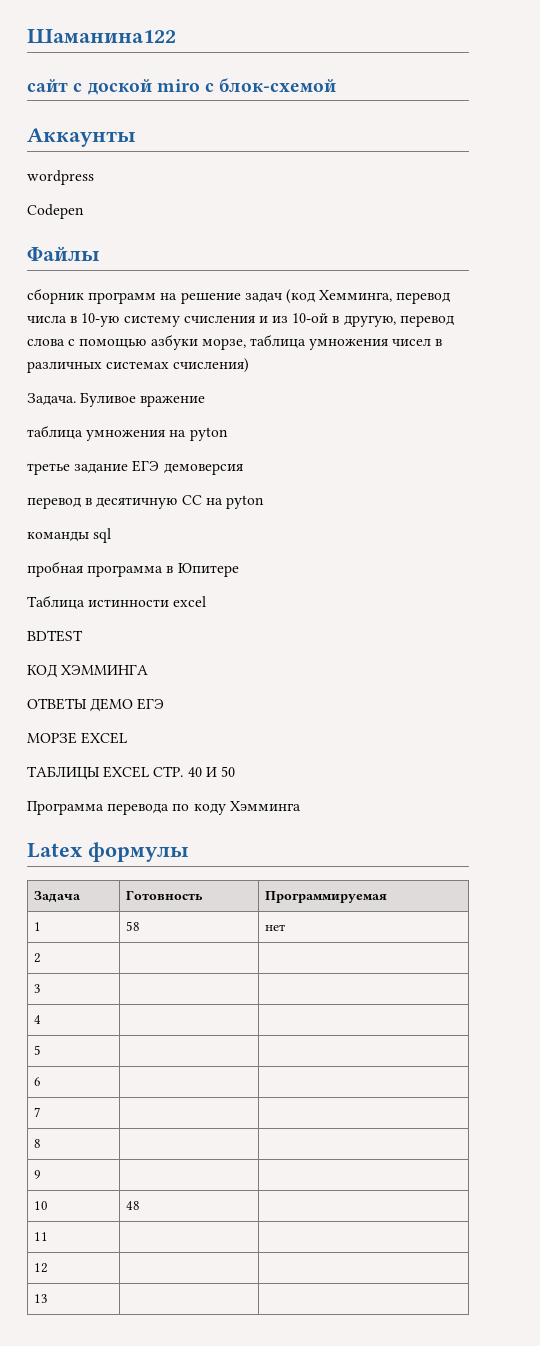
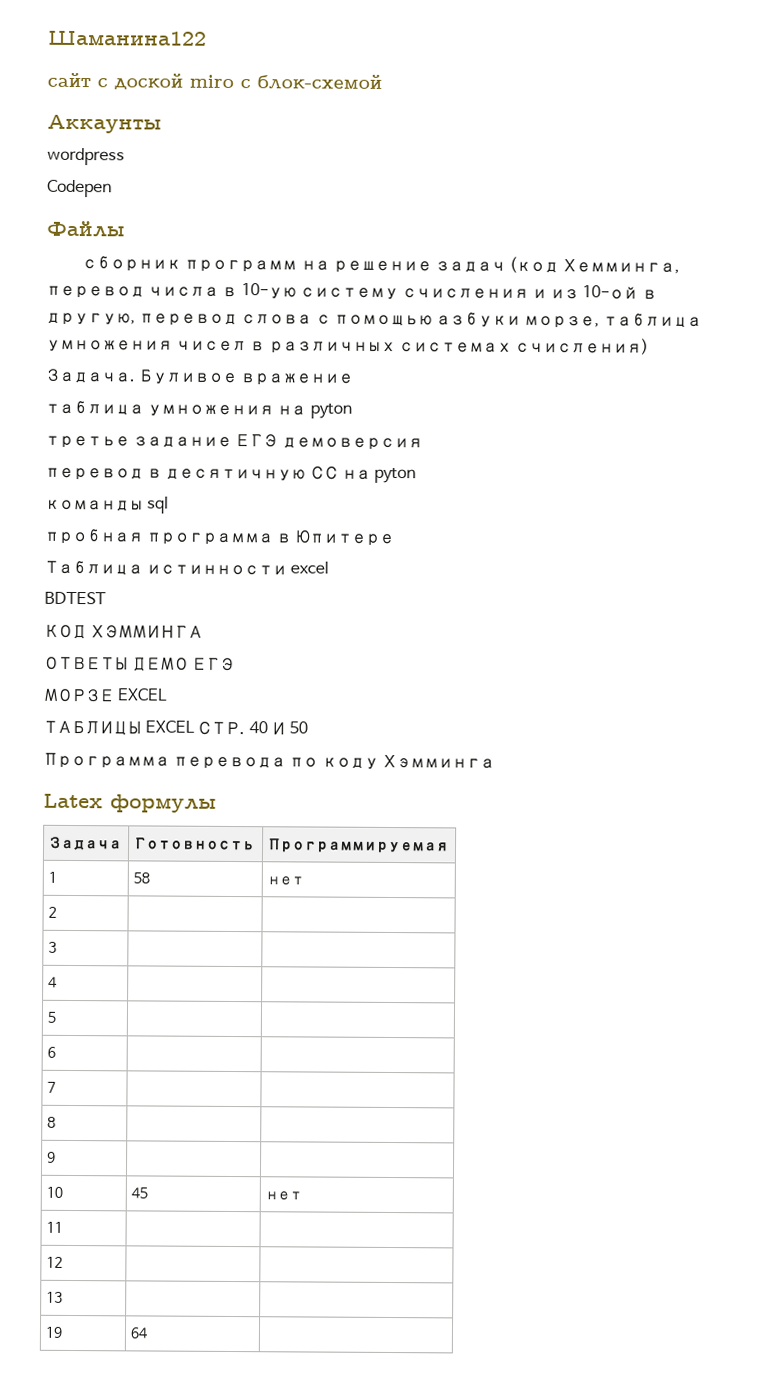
[125,1201,140,1210] 48 | -> [131,1187,149,1199] [265,1191,303,1201] 45 | нет
(48, 1298) none -> [45,1326,63,1338] [130,1327,148,1339] // 19 | 64 |

